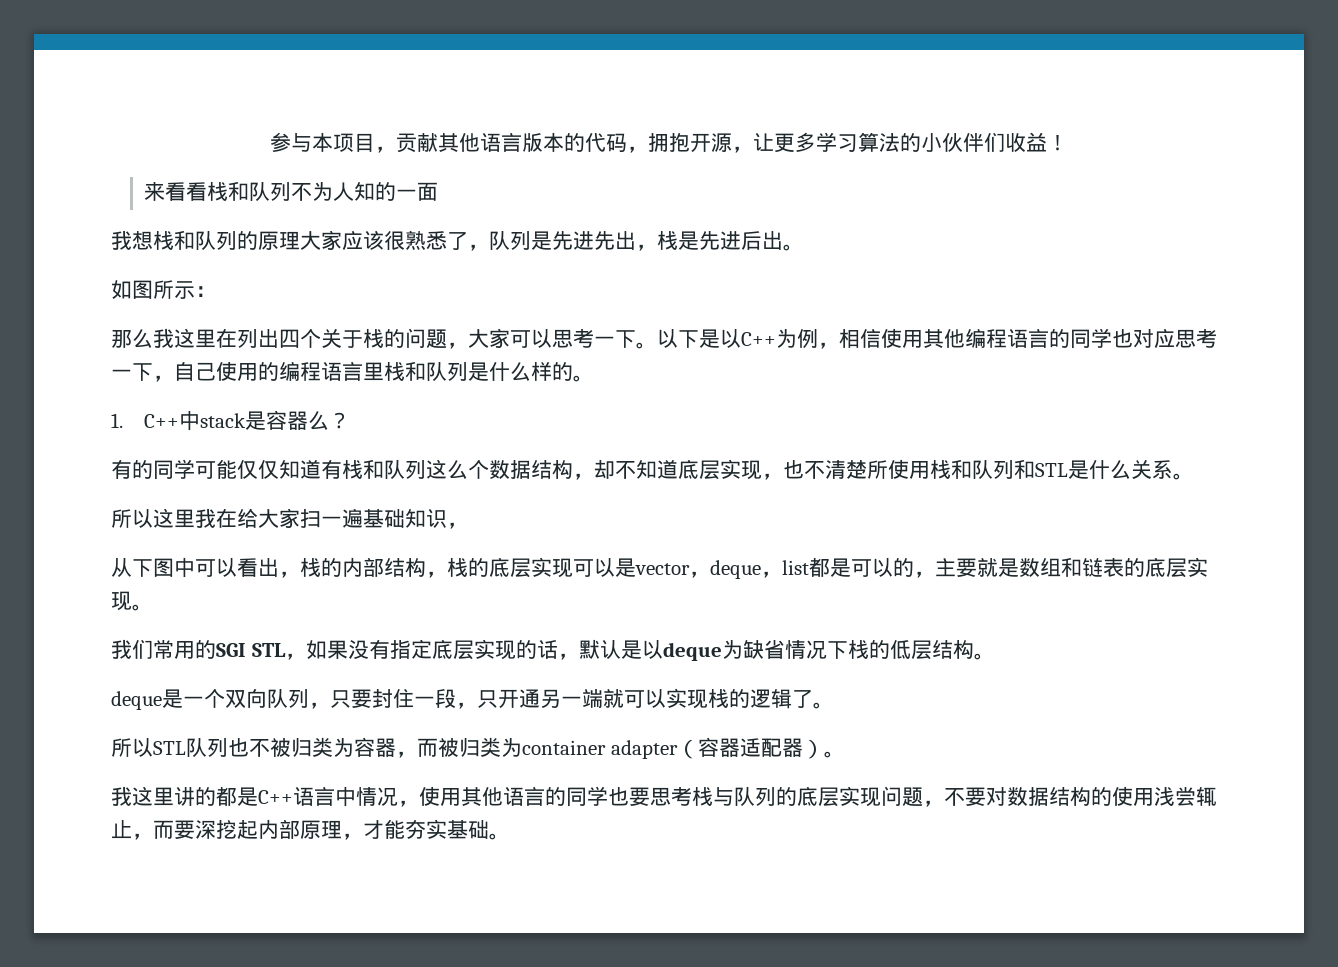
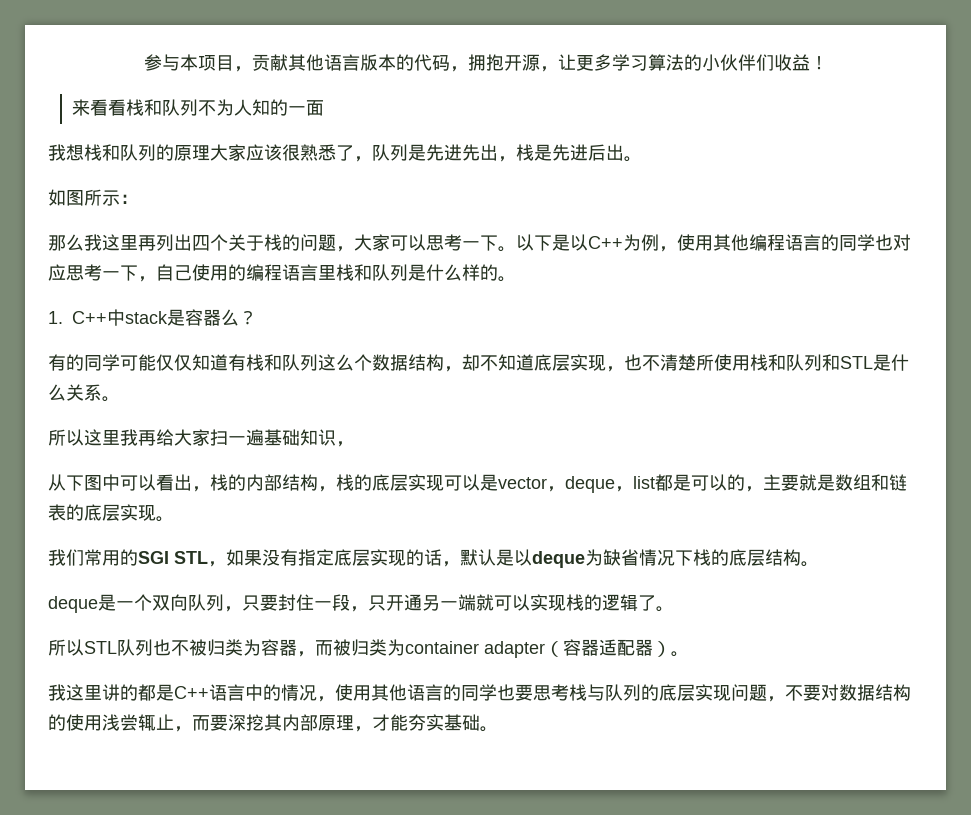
[216,328,237,348] 在 -> [138,235,156,251] 再
[839,329,881,348] 相信 -> (677, 249) none
[216,508,237,528] 在 -> [138,430,156,446] 再
[889,640,911,659] 低 -> [729,549,747,566] 底
(356, 796) none -> [263,684,281,701] 的
[237,820,258,840] 起 -> [264,714,282,731] 其

